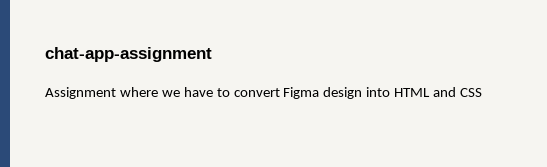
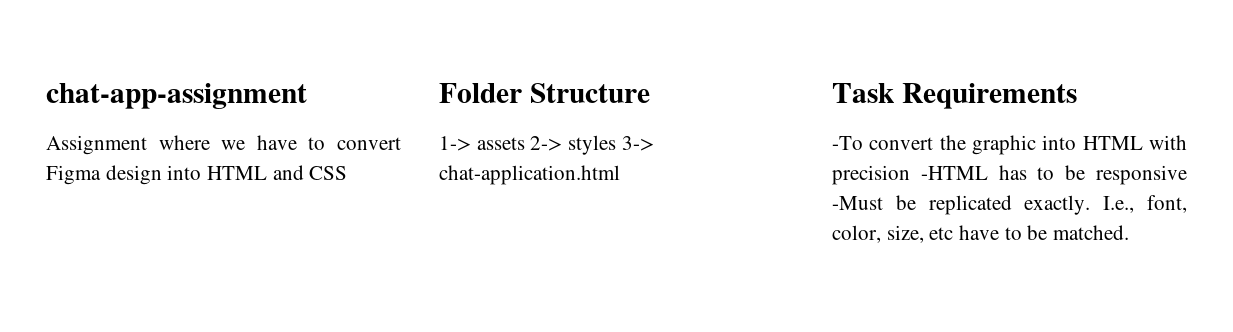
(483, 92) none -> [439,83,650,103] [439,135,654,155] [439,165,620,185] [832,83,1077,109] [832,135,1187,155] [832,165,1187,185] [832,195,1187,215] [832,225,1130,243] // Folder Structure // 1-> assets 2-> styles 3-> chat-application.html // Task Requirements // -To convert the graphic into HTML with precision -HTML has to be responsive -Must be replicated exactly. I.e., font, color, size, etc have to be matched.

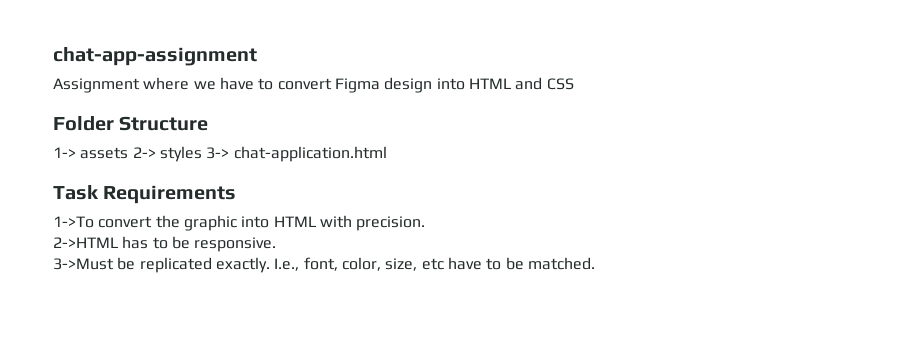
[832,136,863,150] -To -> [53,216,94,228] 1->To
[832,165,988,185] precision -HTML -> [356,216,426,231] [53,237,118,248] precision. // 2->HTML
[1096,165,1187,185] [832,196,883,210] responsive -Must -> [194,237,277,252] [53,258,114,270] responsive. // 3->Must

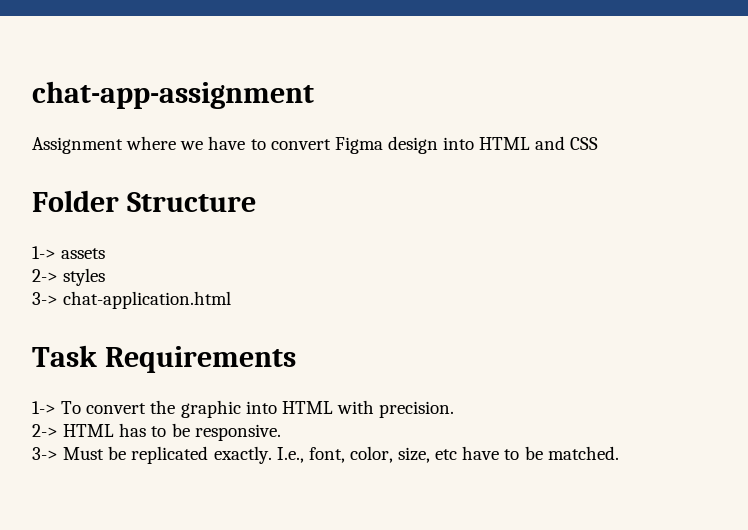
(129, 153) none -> (106, 253) //
(202, 154) none -> (106, 277) //
[53,216,94,228] 1->To -> [32,401,82,414] 1-> To
[53,237,118,248] 2->HTML -> [32,424,115,437] 2-> HTML
[53,258,114,270] 3->Must -> [32,447,105,460] 3-> Must

